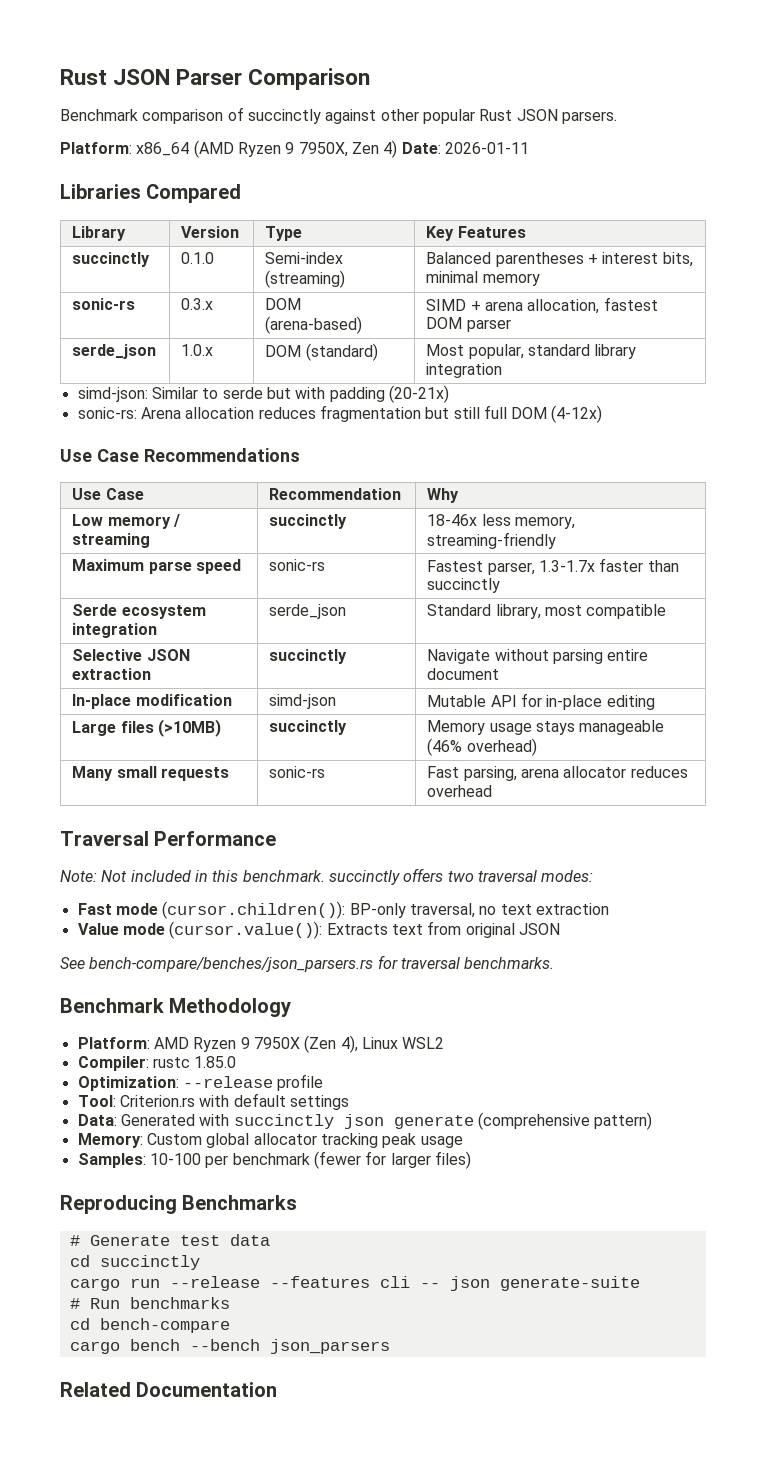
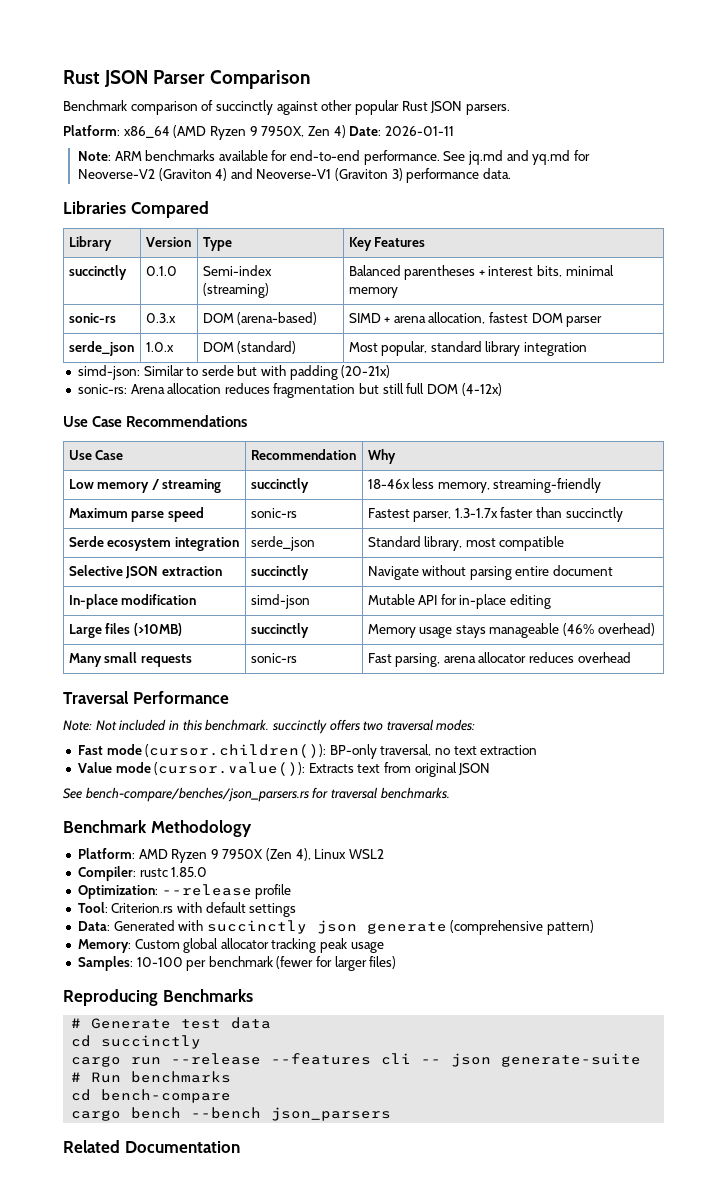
(529, 148) none -> [77,150,590,165] [77,168,512,183] // Note: ARM benchmarks available for end-to-end performance. See jq.md and yq.md for Neoverse-V2 (Graviton 4) and Neoverse-V1 (Graviton 3) performance data.

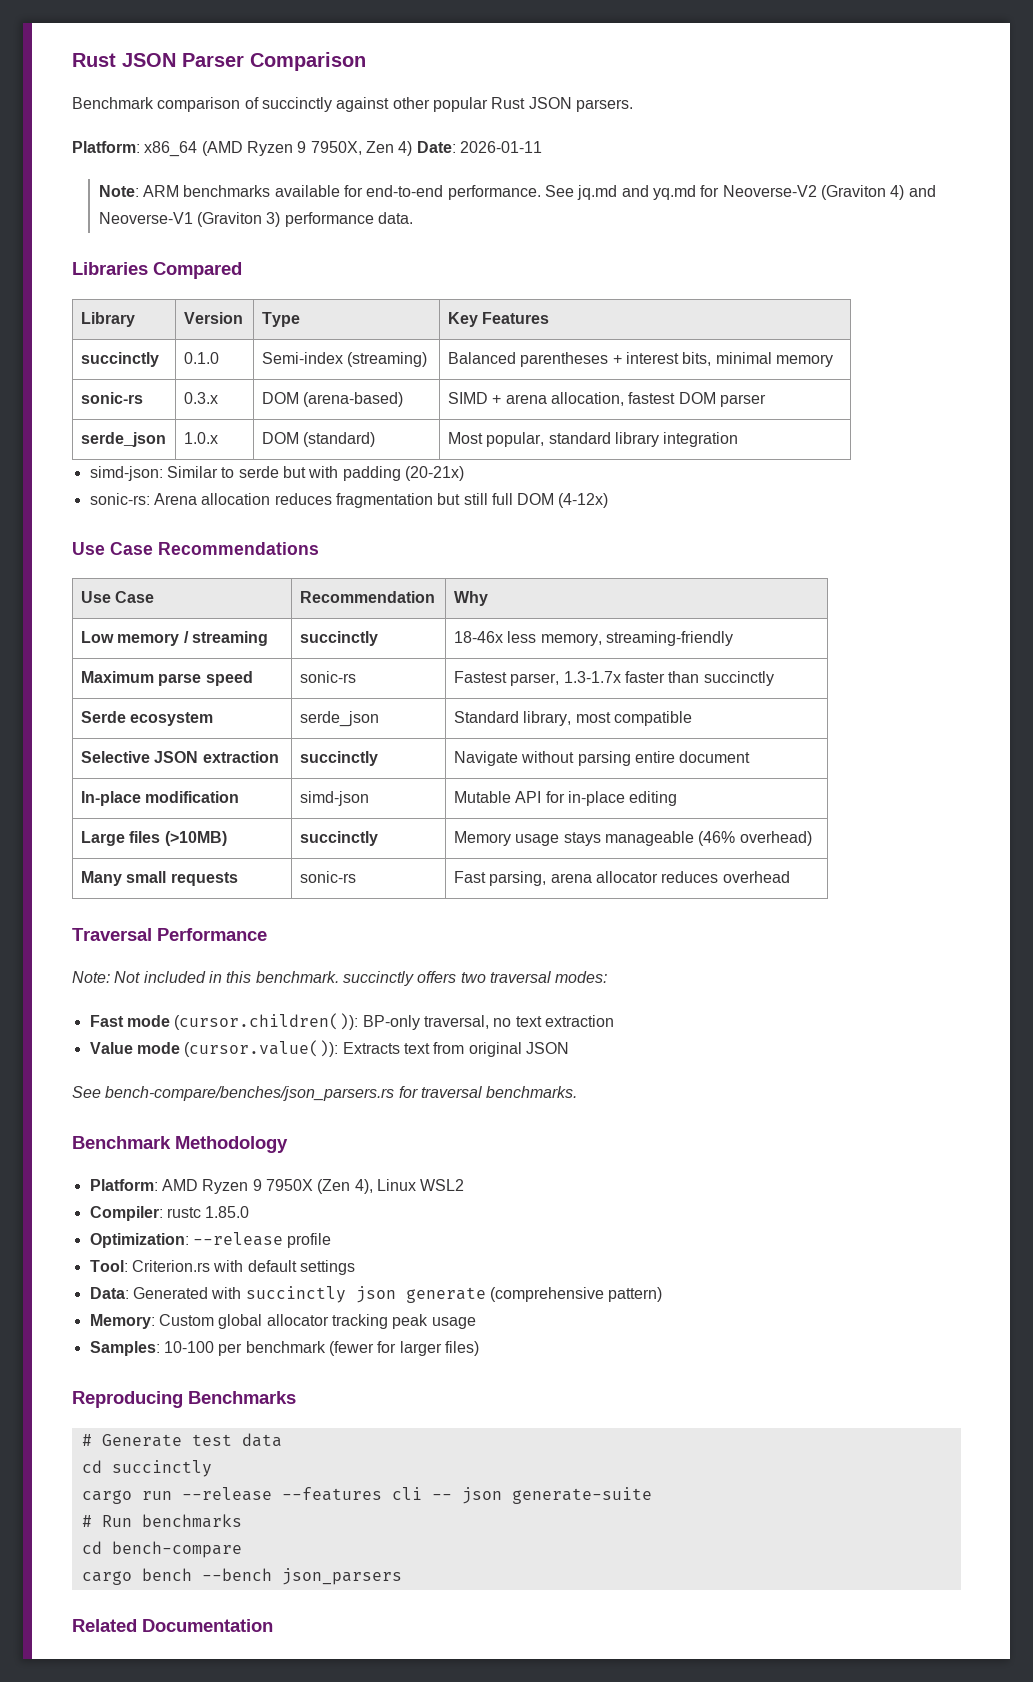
[174,537,239,551] integration -> (214, 719) none

